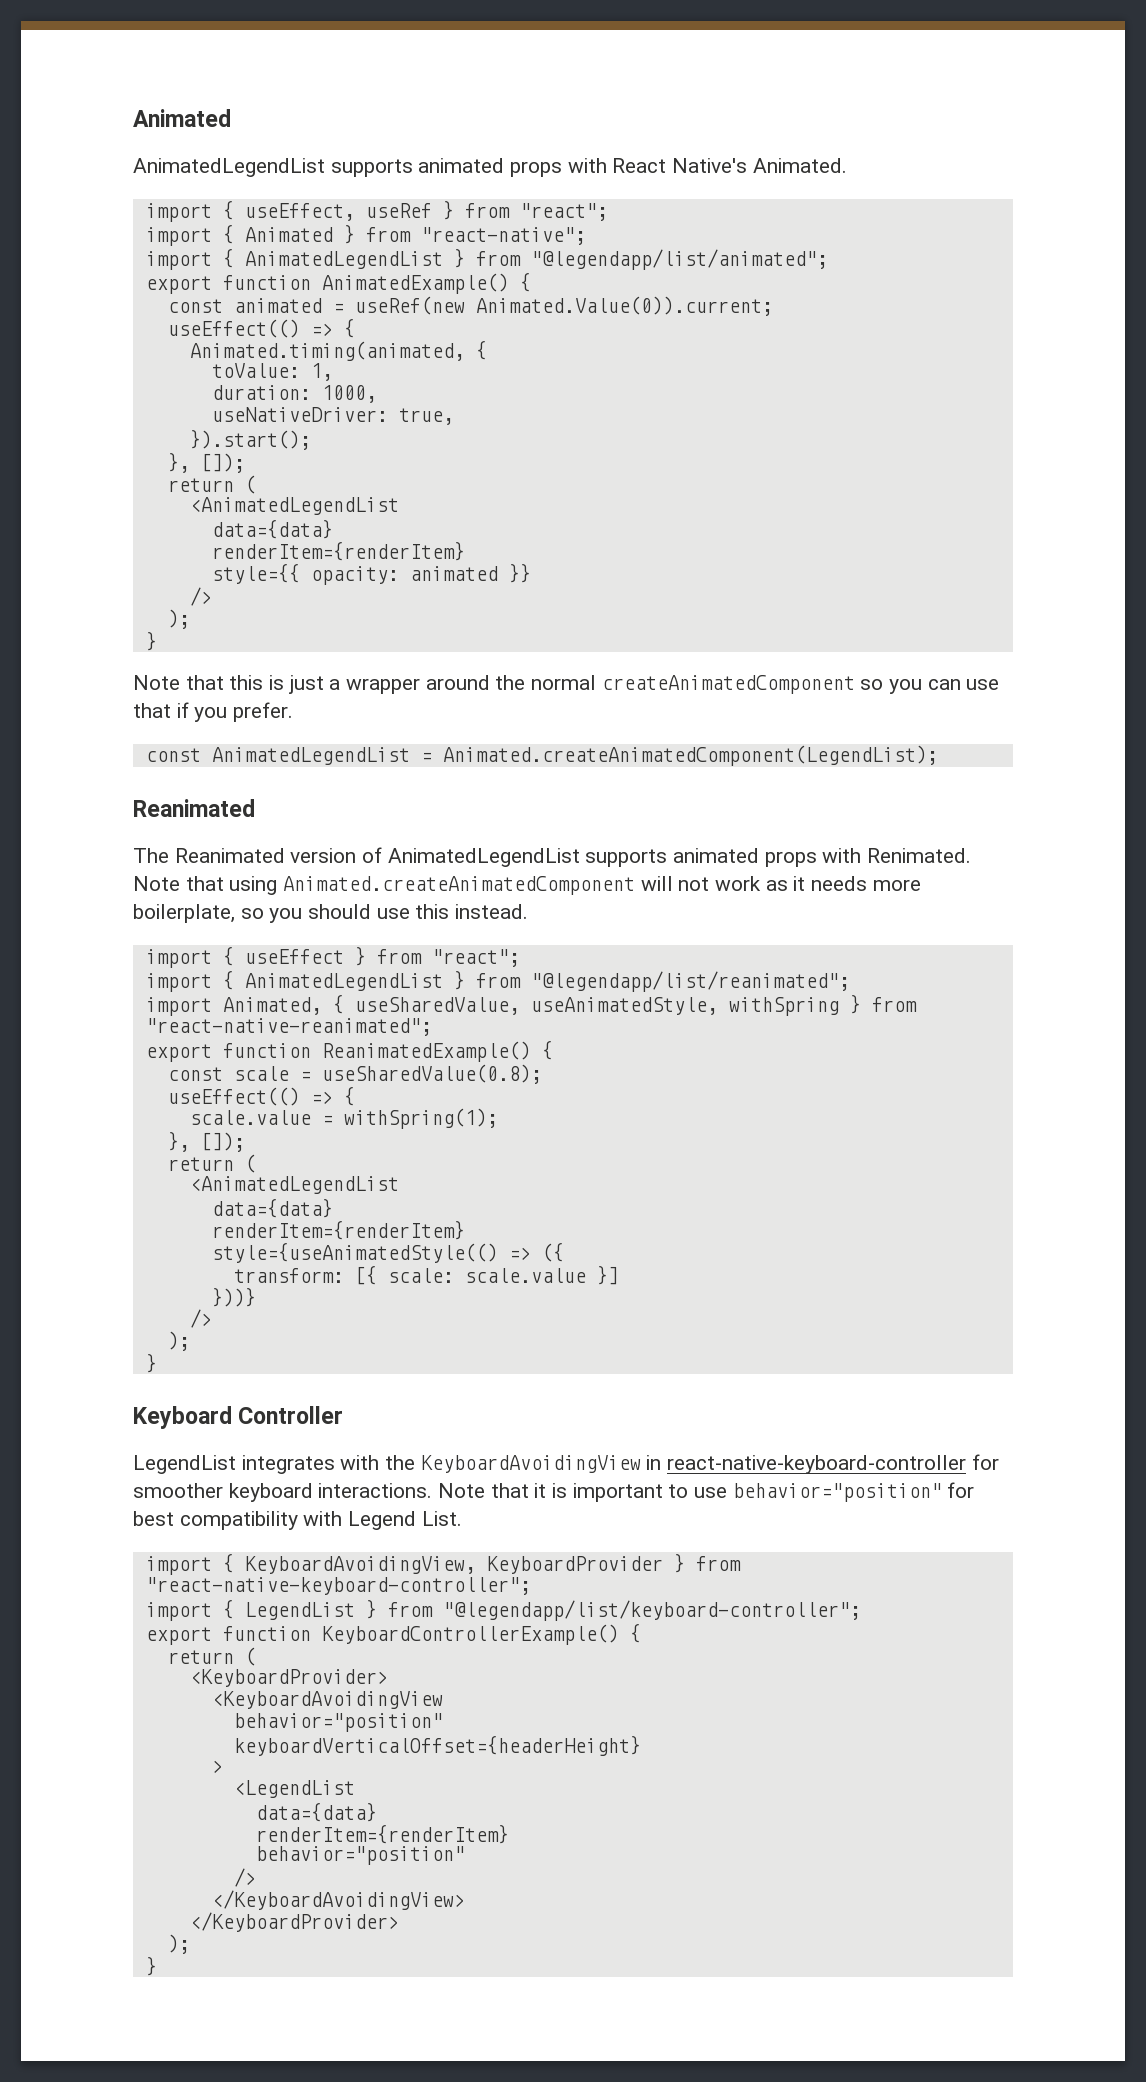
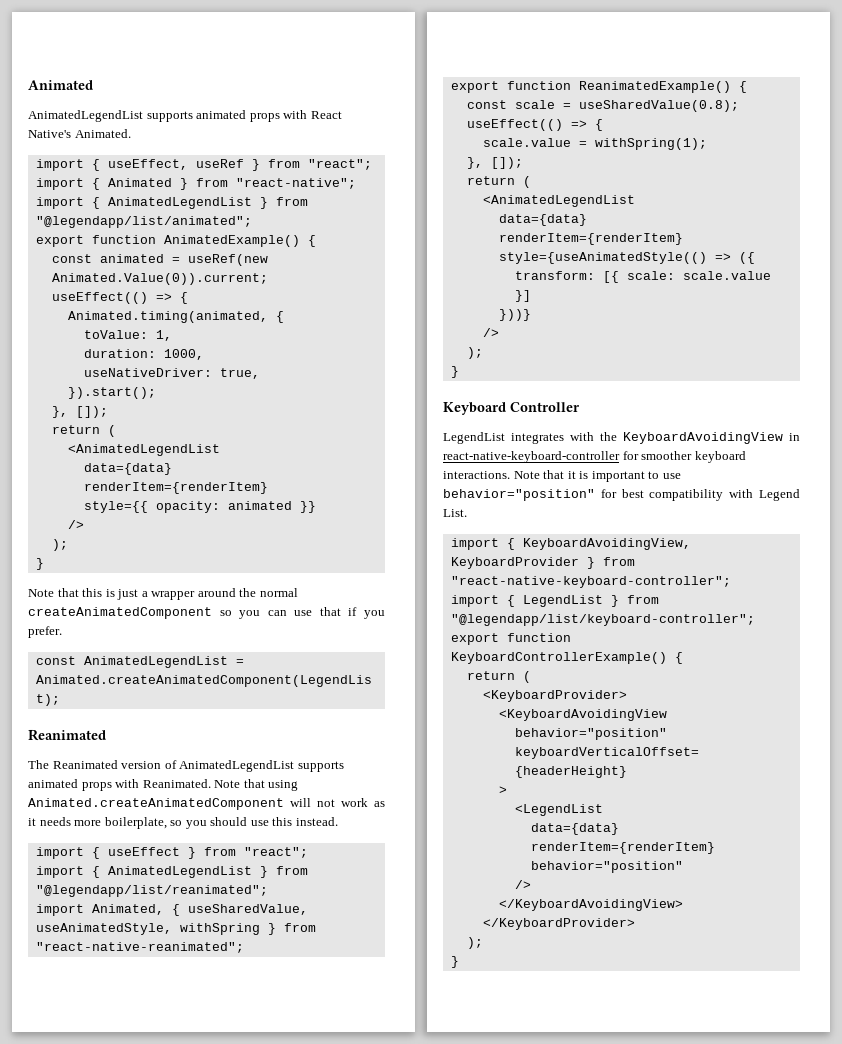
[867,848,972,863] Renimated. -> [142,779,211,788] Reanimated.

